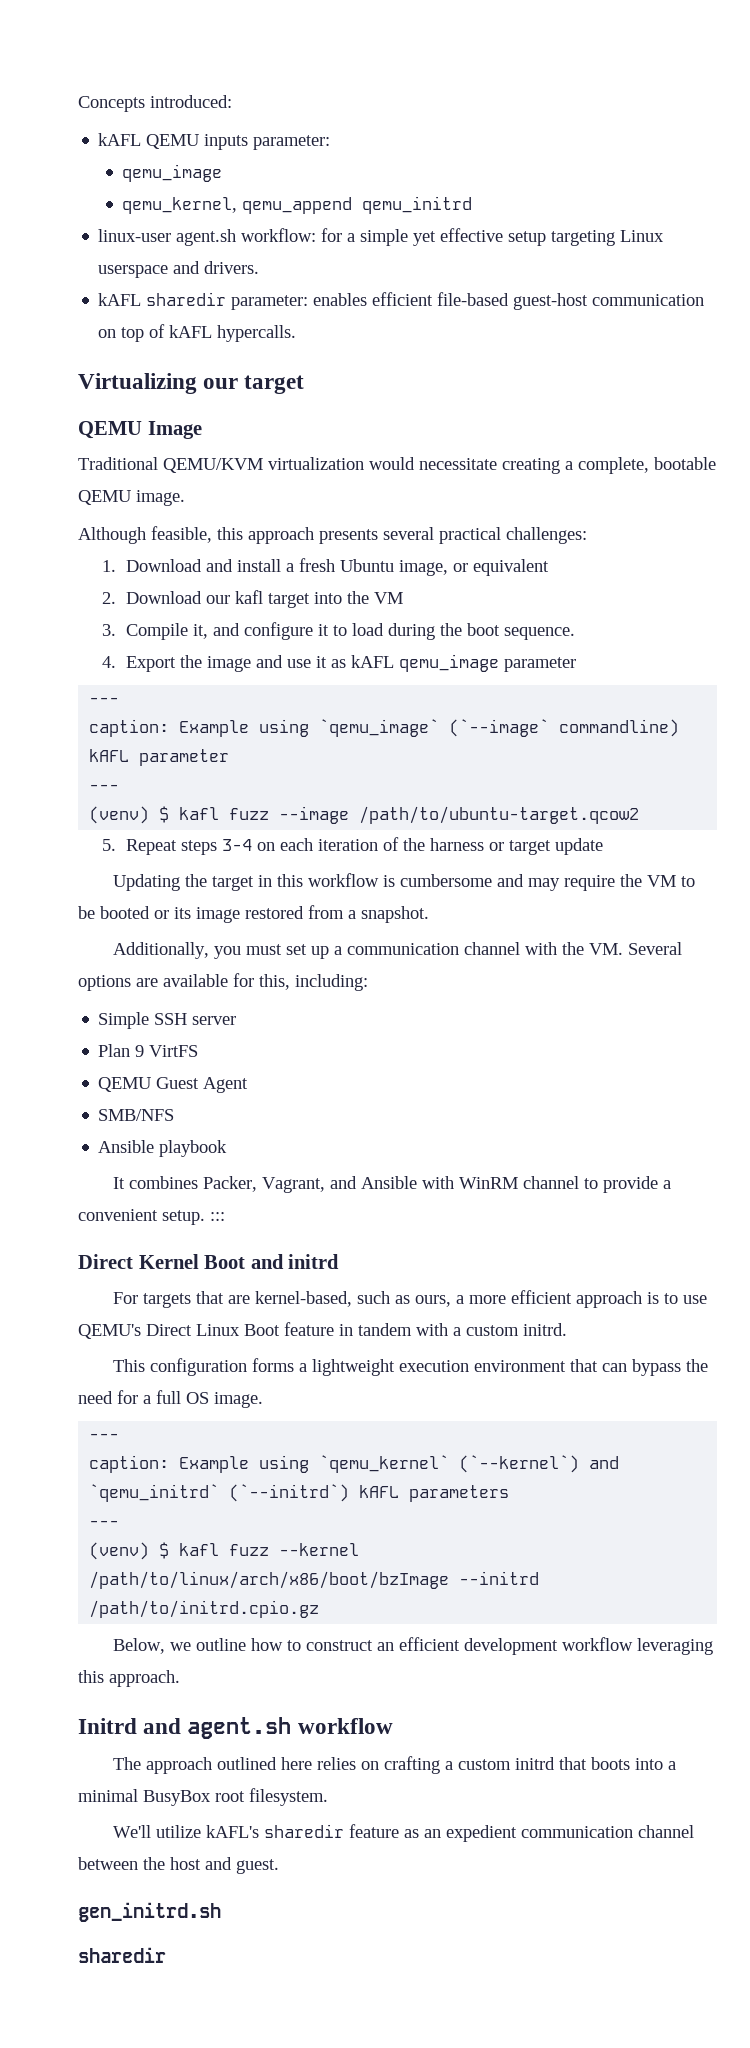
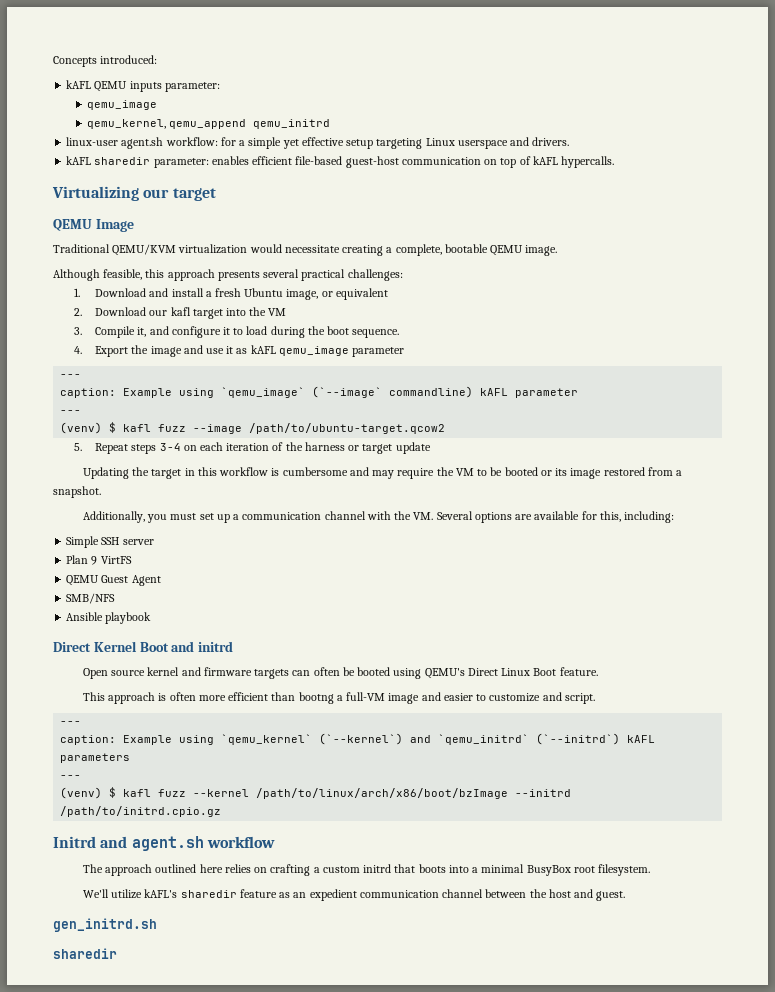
[113,1176,672,1193] [78,1209,225,1225] // It combines Packer, Vagrant, and Ansible with WinRM channel to provide a convenient setup. ::: -> (152, 618) none
[113,1290,708,1308] [78,1322,567,1339] [113,1358,709,1376] [78,1390,263,1408] For targets that are kernel-based, such as ours, a more efficient approach is to use QEMU's Direct Linux Boot feature in tandem with a custom initrd. // This configuration forms a lightweight execution environment that can bypass the need for a full OS image. -> [82,667,598,679] [82,692,595,704] Open source kernel and firmware targets can often be booted using QEMU's Direct Linux Boot feature. // This approach is often more efficient than bootng a full-VM image and easier to customize and script.
[113,1637,714,1655] [78,1670,180,1687] // Below, we outline how to construct an efficient development workflow leveraging this approach. -> (222, 811) none

